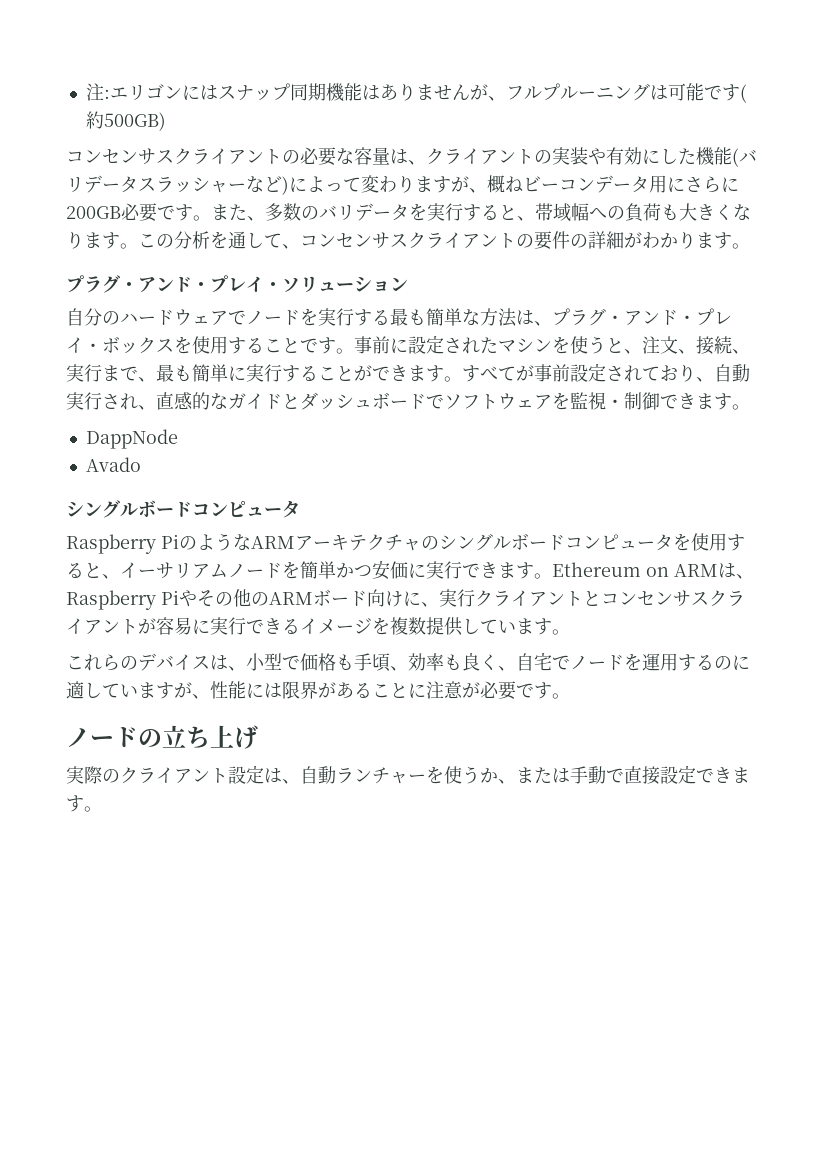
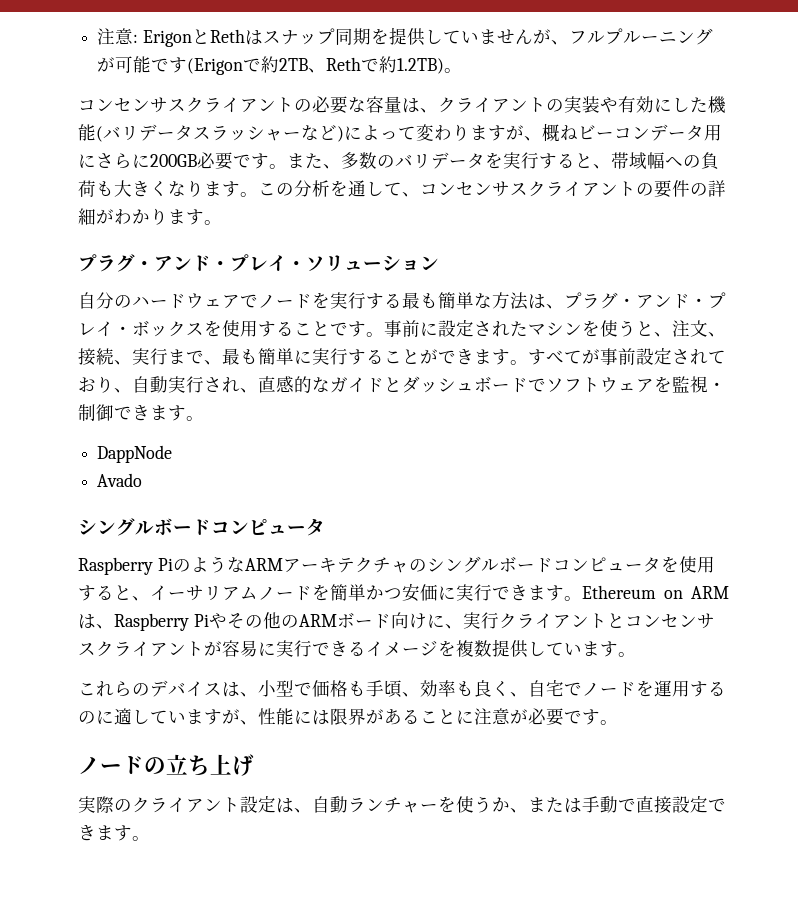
[85,83,200,101] 注:エリゴンに -> [97,28,245,47] 注意: ErigonとReth
[325,83,416,102] 機能はあり -> [370,27,479,46] を提供してい
[649,85,668,100] は -> [97,57,116,72] が
[739,84,747,103] [85,111,166,131] (約500GB) -> [187,56,463,75] (Erigonで約2TB、Rethで約1.2TB)。

